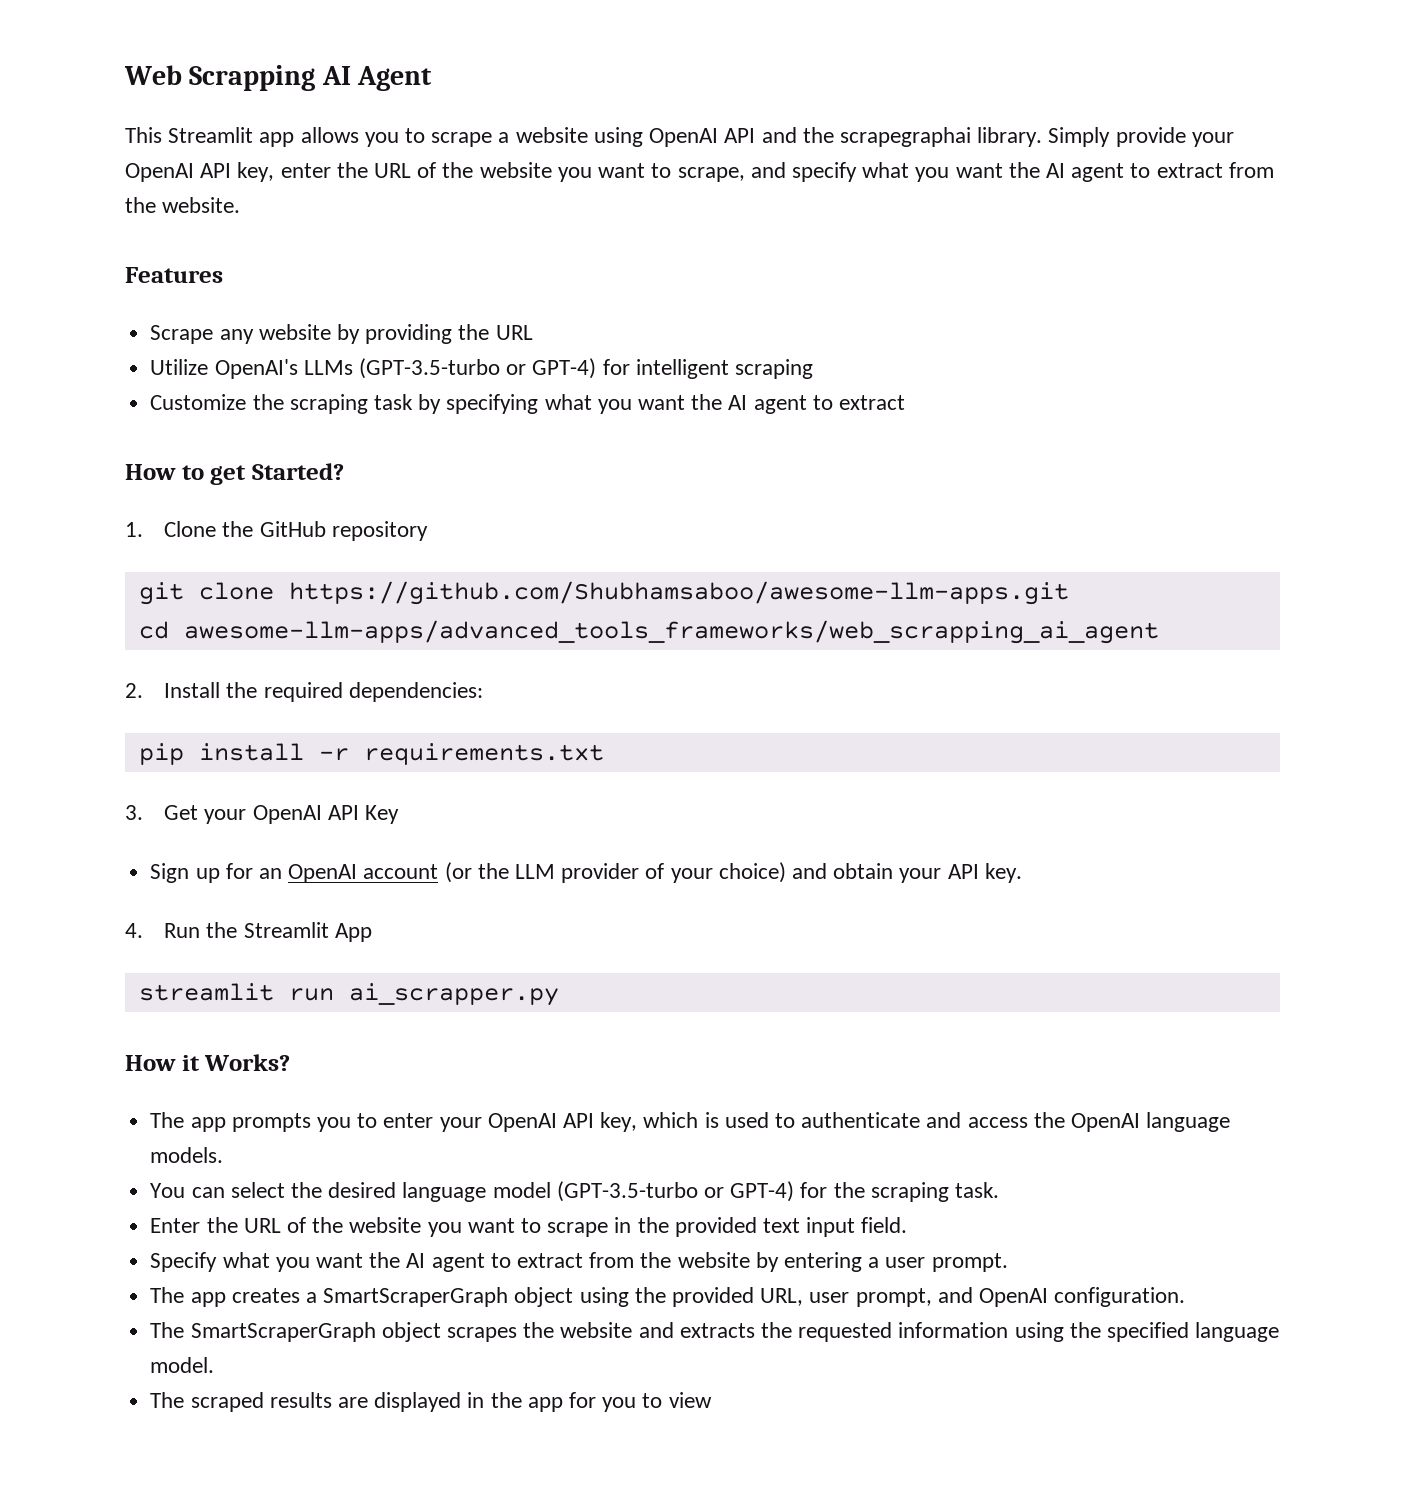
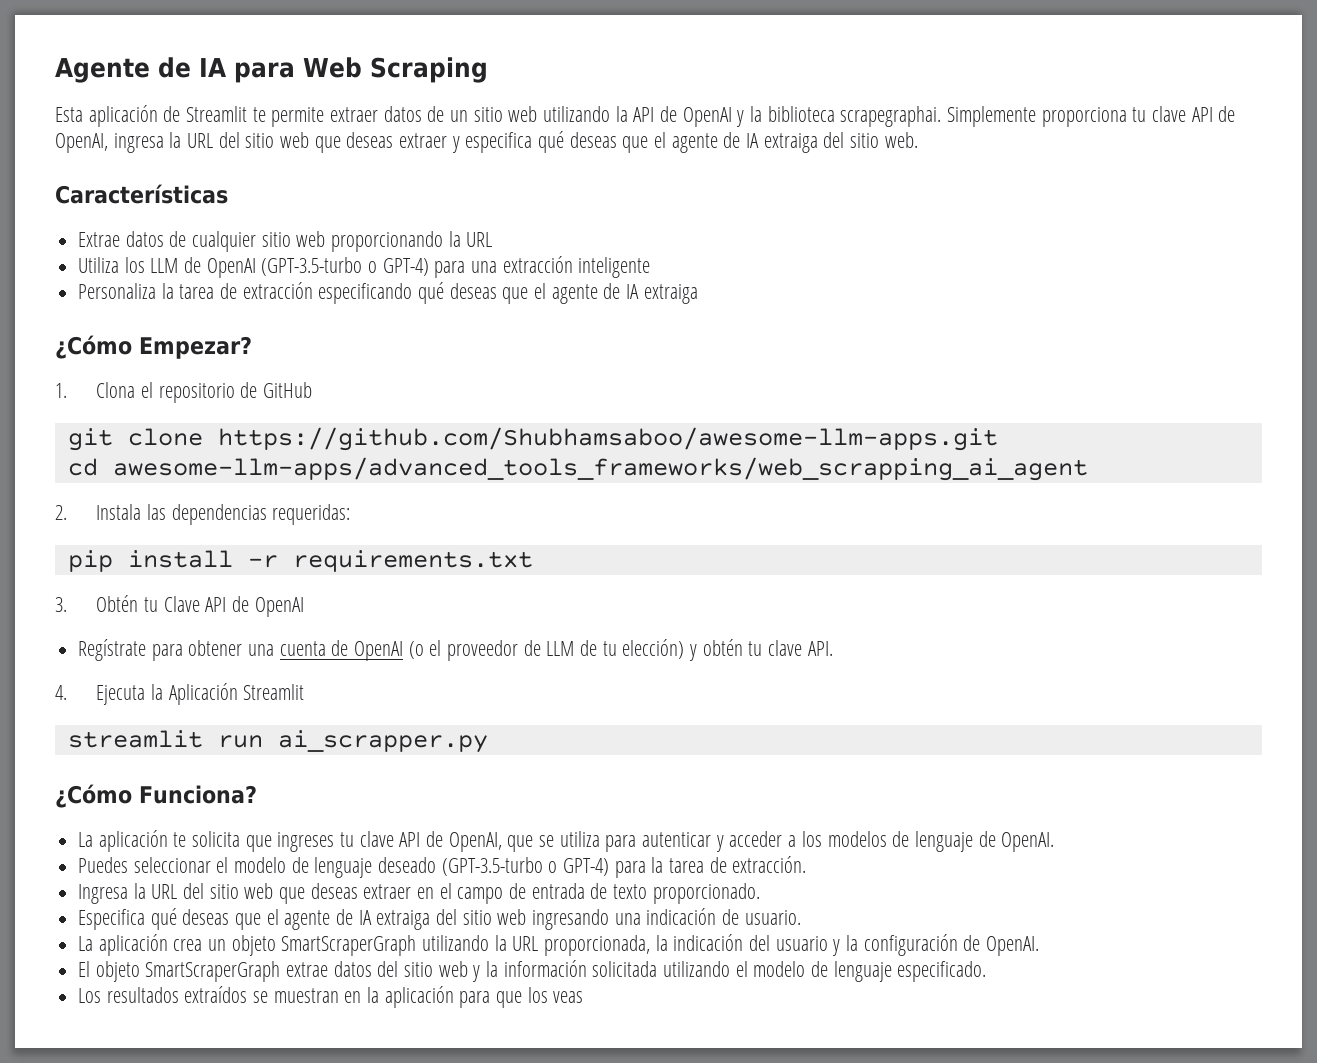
[124,65,433,91] [125,127,1234,147] [125,162,1274,182] [125,197,241,213] [125,267,223,283] [150,324,533,344] [150,358,813,379] [150,394,906,414] [125,463,344,485] [125,521,254,537] Web Scrapping AI Agent // This Streamlit app allows you to scrape a website using OpenAI API and the scrapegraphai library. Simply provide your OpenAI API key, enter the URL of the website you want to scrape, and specify what you want the AI agent to extract from the website. // Features // Scrape any website by providing the URL // Utilize OpenAI's LLMs (GPT-3.5-turbo or GPT-4) for intelligent scraping // Customize the scraping task by specifying what you want the AI agent to extract // How to get Started? // 1. Clone the -> [55,57,488,83] [55,105,1236,127] [55,131,918,153] [55,184,228,204] [78,231,493,252] [78,256,651,278] [78,282,698,304] [55,335,252,359] [55,382,258,403] Agente de IA para Web Scraping // Esta aplicación de Streamlit te permite extraer datos de un sitio web utilizando la API de OpenAI y la biblioteca scrapegraphai. Simplemente proporciona tu clave API de OpenAI, ingresa la URL del sitio web que deseas extraer y especifica qué deseas que el agente de IA extraiga del sitio web. // Características // Extrae datos de cualquier sitio web proporcionando la URL // Utiliza los LLM de OpenAI (GPT-3.5-turbo o GPT-4) para una extracción inteligente // Personaliza la tarea de extracción especificando qué deseas que el agente de IA extraiga // ¿Cómo Empezar? // 1. Clona el repositorio de
[331,521,428,541] repository -> (312, 390) none
[164,682,483,702] Install the required dependencies: -> [96,504,351,525] Instala las dependencias requeridas:
[164,805,399,824] [150,862,1022,883] [125,922,372,942] Get your OpenAI API Key // Sign up for an OpenAI account (or the LLM provider of your choice) and obtain your API key. // 4. Run the Streamlit App -> [96,595,304,617] [78,639,833,661] [55,683,305,705] Obtén tu Clave API de OpenAI // Regístrate para obtener una cuenta de OpenAI (o el proveedor de LLM de tu elección) y obtén tu clave API. // 4. Ejecuta la Aplicación Streamlit
[125,1054,291,1071] [150,1112,1231,1132] [150,1147,224,1163] [150,1181,1000,1202] [150,1217,908,1237] [150,1252,1008,1272] [150,1287,1186,1307] [150,1322,1280,1342] [150,1357,215,1373] [150,1392,712,1412] How it Works? // The app prompts you to enter your OpenAI API key, which is used to authenticate and access the OpenAI language models. // You can select the desired language model (GPT-3.5-turbo or GPT-4) for the scraping task. // Enter the URL of the website you want to scrape in the provided text input field. // Specify what you want the AI agent to extract from the website by entering a user prompt. // The app creates a SmartScraperGraph object using the provided URL, user prompt, and OpenAI configuration. // The SmartScraperGraph object scrapes the website and extracts the requested information using the specified language model. // The scraped results are displayed in the app for you to view -> [55,784,257,808] [78,830,1055,852] [78,856,807,878] [78,883,760,904] [78,908,801,930] [78,934,1040,956] [78,960,987,982] [78,986,584,1008] ¿Cómo Funciona? // La aplicación te solicita que ingreses tu clave API de OpenAI, que se utiliza para autenticar y acceder a los modelos de lenguaje de OpenAI. // Puedes seleccionar el modelo de lenguaje deseado (GPT-3.5-turbo o GPT-4) para la tarea de extracción. // Ingresa la URL del sitio web que deseas extraer en el campo de entrada de texto proporcionado. // Especifica qué deseas que el agente de IA extraiga del sitio web ingresando una indicación de usuario. // La aplicación crea un objeto SmartScraperGraph utilizando la URL proporcionada, la indicación del usuario y la configuración de OpenAI. // El objeto SmartScraperGraph extrae datos del sitio web y la información solicitada utilizando el modelo de lenguaje especificado. // Los resultados extraídos se muestran en la aplicación para que los veas

